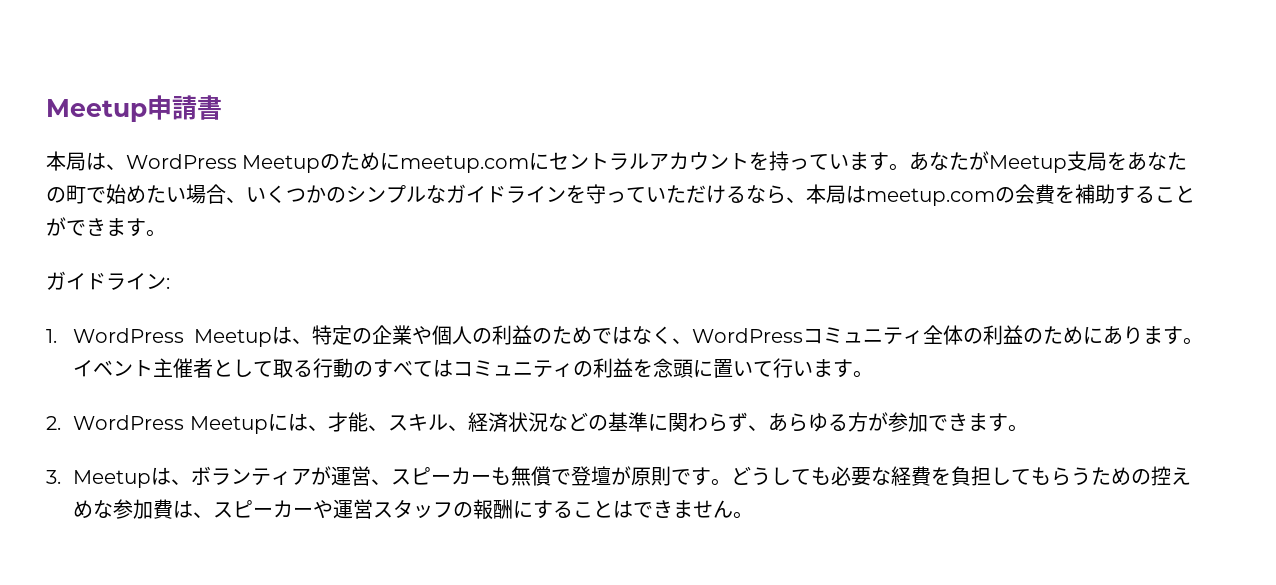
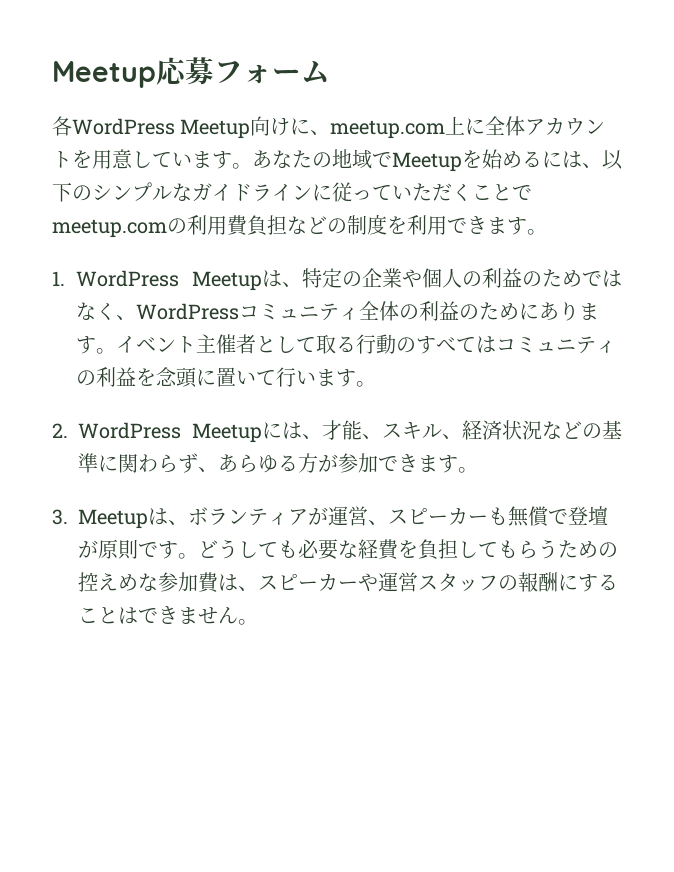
[46,95,222,122] [46,151,650,173] Meetup申請書 // 本局は、WordPress Meetupのためにmeetup.comにセントラル -> [52,57,330,88] [52,116,526,139] Meetup応募フォーム // 各WordPress Meetup向けに、meetup.com上に全体
[769,151,810,171] 持っ -> [92,149,152,169] 用意し
[969,151,1188,173] [46,184,326,204] がMeetup支局をあなたの町で始めたい場合、いくつか -> [312,149,623,172] [52,182,72,202] の地域でMeetupを始めるには、以下
[566,184,606,204] を守 -> [312,182,352,202] に従
[706,184,1195,206] [46,217,166,237] [46,271,170,290] けるなら、本局はmeetup.comの会費を補助することができます。 // ガイドライン: -> [452,183,532,201] [52,214,547,238] くことでmeetup.comの利用費負担などの制度を利用できます。

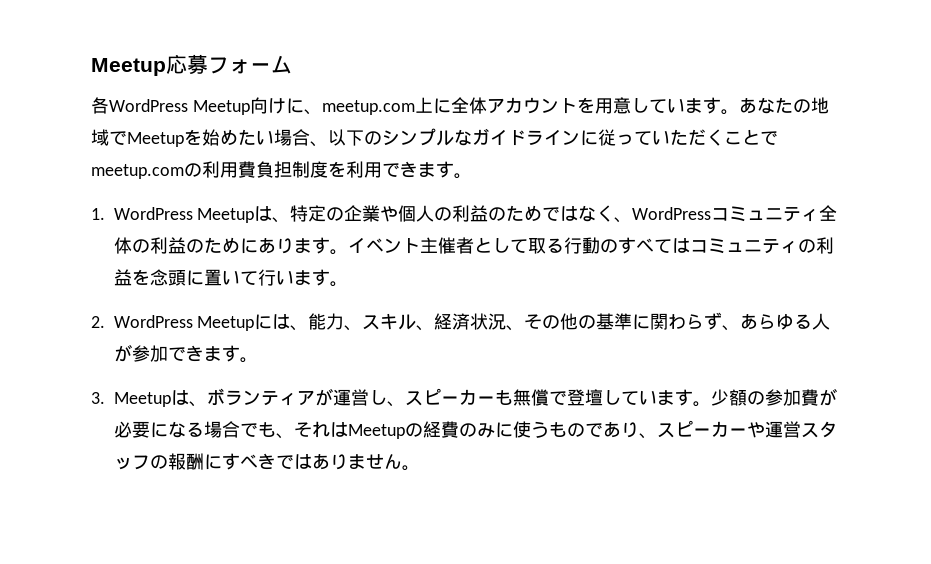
[522,151,582,168] るには -> [238,129,310,146] たい場合
[287,216,347,234] などの -> (292, 169) none
[322,420,362,440] 才能 -> [308,313,345,330] 能力
[542,421,582,439] など -> [506,313,579,331] 、その他
[298,453,318,473] 方 -> [812,313,831,330] 人
(368, 516) none -> [368,390,387,405] し
[78,539,618,560] [78,572,238,593] が原則です。どうしても必要な経費を負担してもらうための控えめな参加費は -> [602,388,837,407] [113,421,639,439] しています。少額の参加費が必要になる場合でも、それはMeetupの経費のみに使うものであり
[598,574,618,591] [78,606,178,624] ることはでき -> [239,453,348,470] べきではあり

